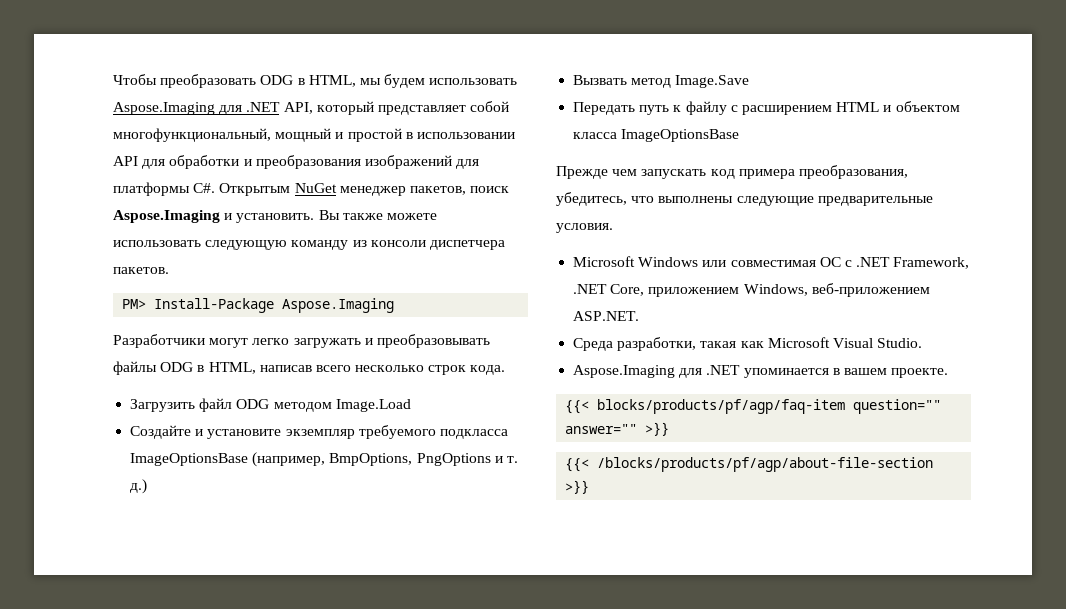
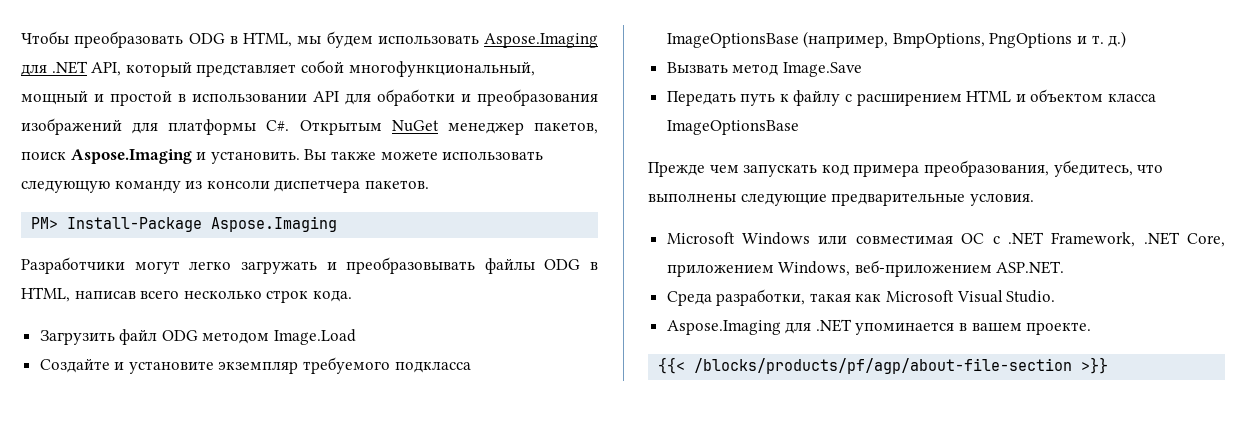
[565,399,942,414] [565,422,670,436] // {{< blocks/products/pf/agp/faq-item question="" answer="" >}} -> (1092, 328) none

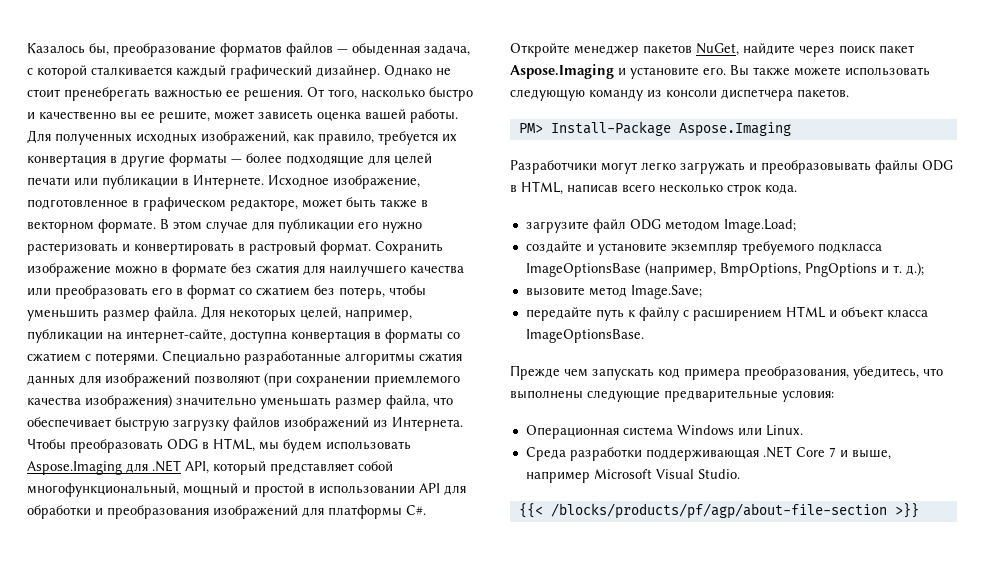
(21, 37) none -> [27,43,470,57] [27,65,451,79] [27,87,473,101] [27,109,458,123] [27,130,457,145] [27,153,432,167] [27,175,420,189] [27,197,428,211] [27,219,422,233] [27,241,443,255] [27,263,464,277] [27,285,426,299] [27,306,412,321] [27,329,460,343] [27,351,462,365] [27,372,460,387] [27,394,453,409] [27,417,463,431] Казалось бы, преобразование форматов файлов — обыденная задача, с которой сталкивается каждый графический дизайнер. Однако не стоит пренебрегать важностью ее решения. От того, насколько быстро и качественно вы ее решите, может зависеть оценка вашей работы. Для полученных исходных изображений, как правило, требуется их конвертация в другие форматы — более подходящие для целей печати или публикации в Интернете. Исходное изображение, подготовленное в графическом редакторе, может быть также в векторном формате. В этом случае для публикации его нужно растеризовать и конвертировать в растровый формат. Сохранить изображение можно в формате без сжатия для наилучшего качества или преобразовать его в формат со сжатием без потерь, чтобы уменьшить размер файла. Для некоторых целей, например, публикации на интернет-сайте, доступна конвертация в форматы со сжатием с потерями. Специально разработанные алгоритмы сжатия данных для изображений позволяют (при сохранении приемлемого качества изображения) значительно уменьшать размер файла, что обеспечивает быструю загрузку файлов изображений из Интернета.
[299,120,599,135] [21,149,300,164] Открытым NuGet менеджер пакетов, поиск Aspose.Imaging и установить. -> [510,43,914,57] [510,64,726,79] Откройте менеджер пакетов NuGet, найдите через поиск пакет Aspose.Imaging и установите его.
[39,330,115,345] Загрузить -> [525,221,589,233] загрузите
[274,329,357,345] [39,358,110,373] Image.Load // Создайте -> [723,219,796,233] [525,241,582,253] Image.Load; // создайте
[1108,31,1127,48] [666,62,862,77] [666,91,736,106] д.) // Вызвать метод Image.Save // Передать -> [905,262,924,276] [525,285,702,299] [525,307,592,321] д.); // вызовите метод Image.Save; // передайте
[1030,89,1157,102] [666,120,799,135] объектом класса ImageOptionsBase -> [840,307,928,318] [525,329,644,343] объект класса ImageOptionsBase.
[969,193,1034,206] [666,232,1225,247] [666,260,1065,277] [666,289,1056,306] [666,319,1092,335] условия. // Microsoft Windows или совместимая ОС с .NET Framework, .NET Core, приложением Windows, веб-приложением ASP.NET. // Среда разработки, такая как Microsoft Visual Studio. // Aspose.Imaging для .NET упоминается в вашем проекте. -> [782,390,834,402] [525,425,803,439] [525,446,891,461] [525,469,740,483] условия: // Операционная система Windows или Linux. // Среда разработки поддерживающая .NET Core 7 и выше, например Microsoft Visual Studio.

